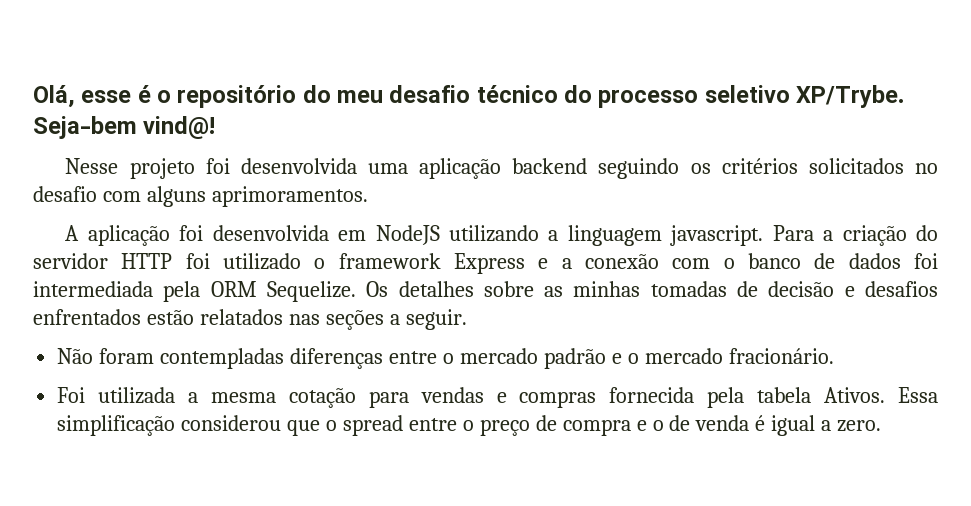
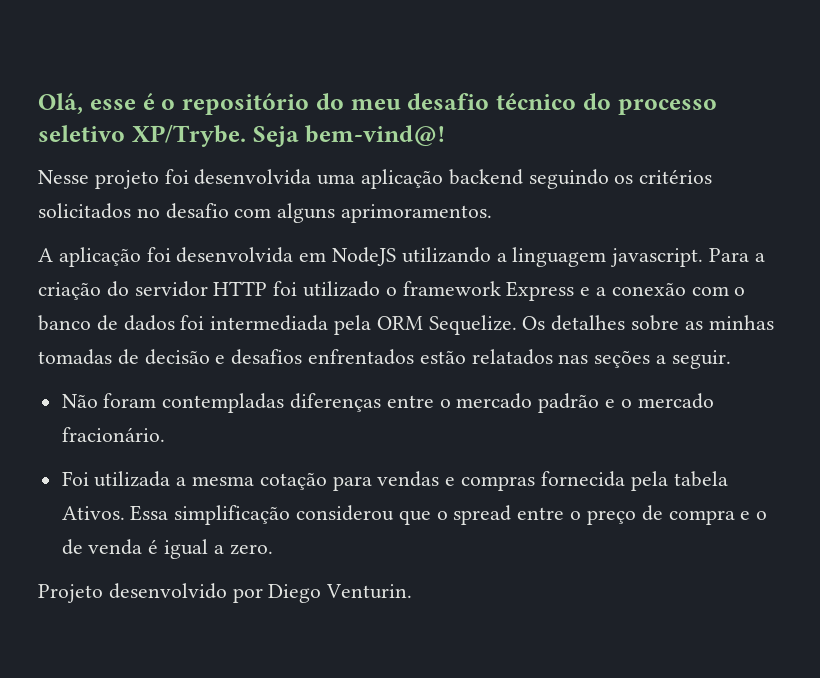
[33,116,216,139] Seja-bem vind@! -> [252,125,446,147] Seja bem-vind@!
(882, 426) none -> [38,583,413,603] // Projeto desenvolvido por Diego Venturin.

